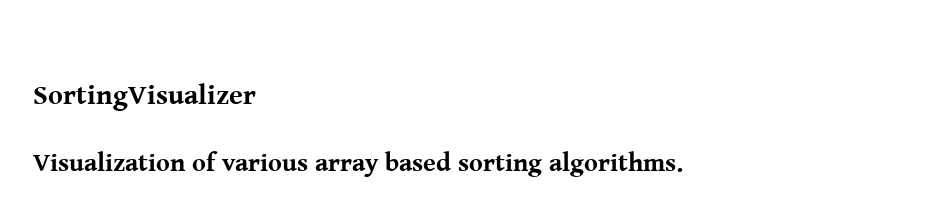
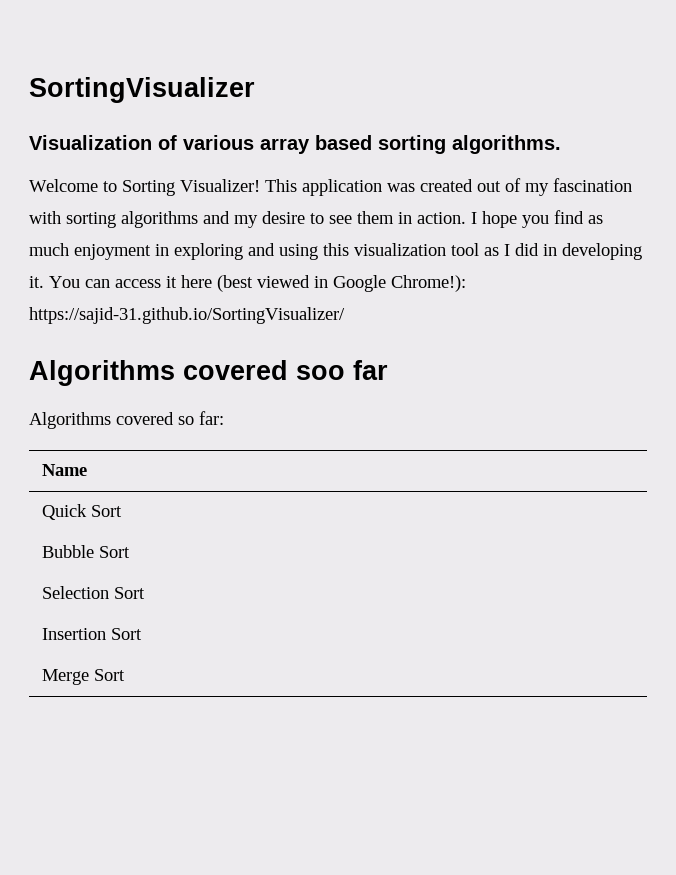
(683, 164) none -> [29,178,632,196] [29,210,603,228] [29,243,642,260] [29,275,466,292] [29,307,345,324] [29,360,388,386] [29,411,224,429] [42,464,88,476] [42,504,123,520] [42,545,131,558] [42,586,146,599] [42,628,143,640] [42,669,126,685] // Welcome to Sorting Visualizer! This application was created out of my fascination with sorting algorithms and my desire to see them in action. I hope you find as much enjoyment in exploring and using this visualization tool as I did in developing it. You can access it here (best viewed in Google Chrome!): https://sajid-31.github.io/SortingVisualizer/ // Algorithms covered soo far // Algorithms covered so far: // Name // Quick Sort // Bubble Sort // Selection Sort // Insertion Sort // Merge Sort

